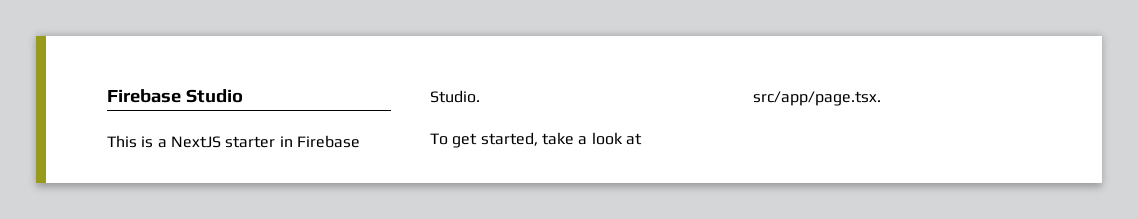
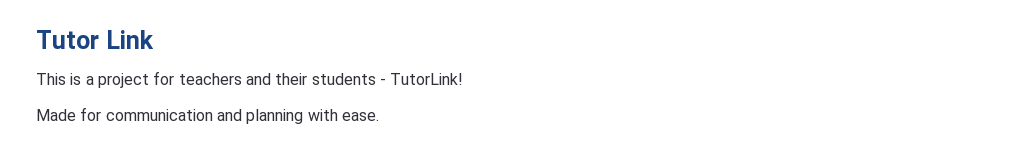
[107,89,243,103] Firebase Studio -> [36,30,154,49] Tutor Link
[170,135,360,148] [430,90,480,103] [430,132,642,148] [753,91,881,106] NextJS starter in Firebase Studio. // To get started, take a look at src/app/page.tsx. -> [97,71,464,88] [36,107,379,124] project for teachers and their students - TutorLink! // Made for communication and planning with ease.

